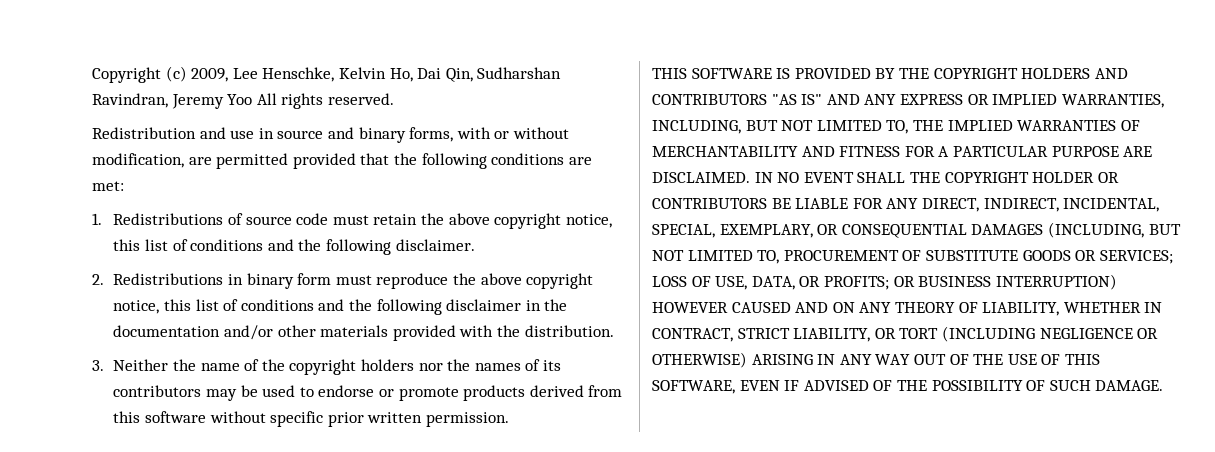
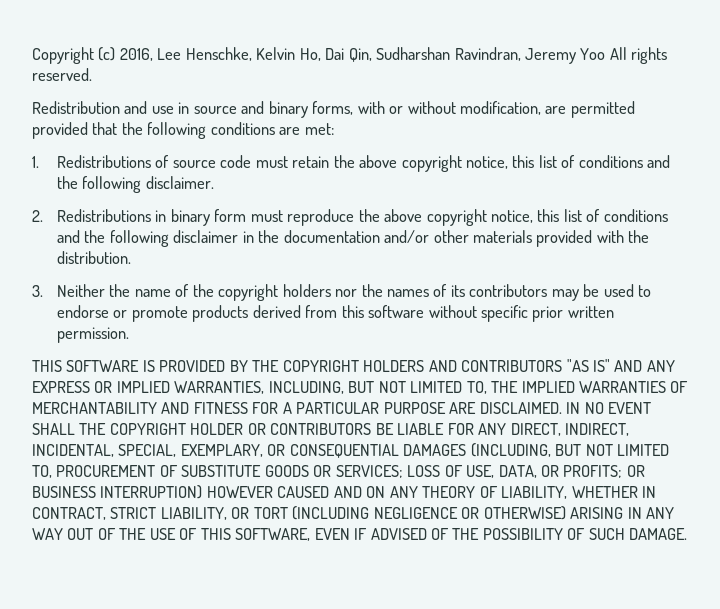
[191,68,229,82] 2009, -> [119,48,153,61] 2016,

